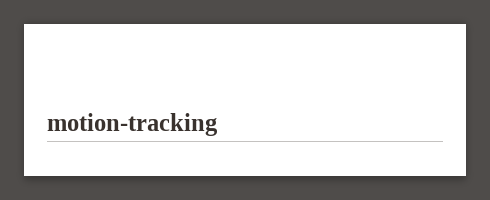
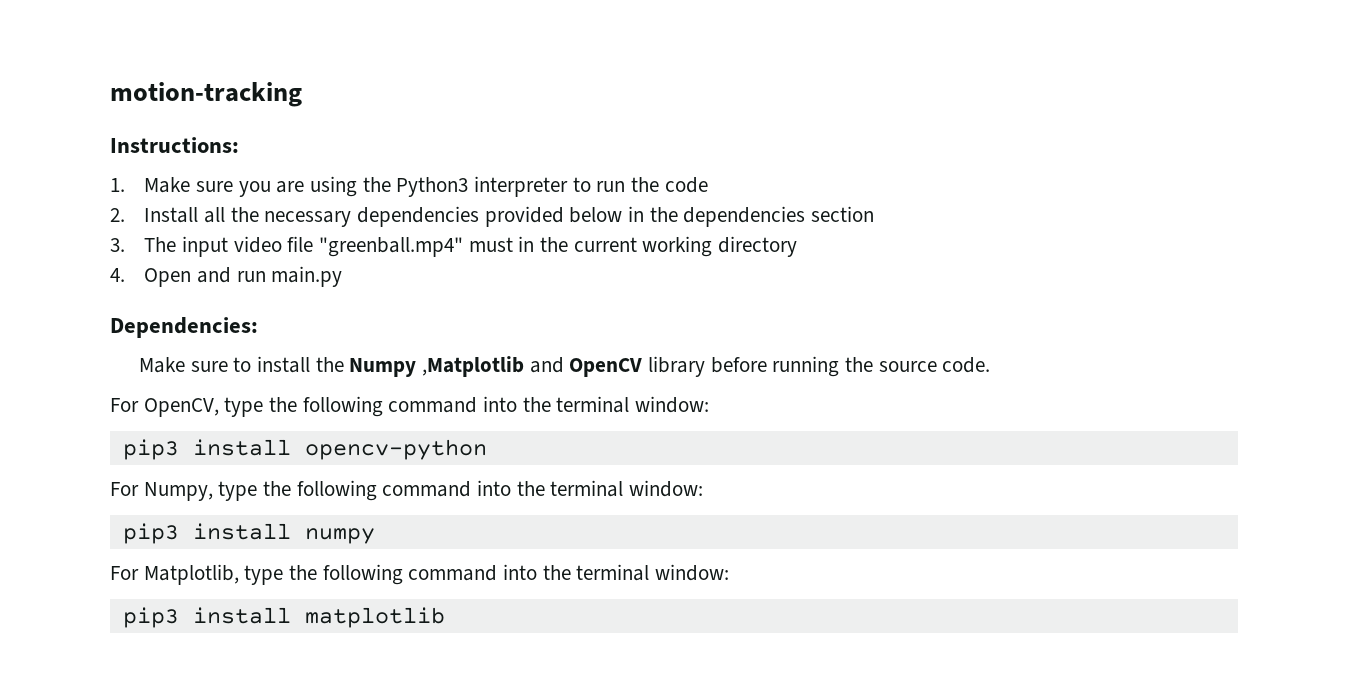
(218, 124) none -> [110,137,239,153] [110,176,708,197] [110,206,874,227] [110,236,797,257] [110,266,343,287] [110,317,258,338] [138,356,991,377] [110,396,710,417] [122,439,487,460] [110,480,704,501] [122,523,375,544] [110,564,730,585] [122,607,445,628] // Instructions: // 1. Make sure you are using the Python3 interpreter to run the code // 2. Install all the necessary dependencies provided below in the dependencies section // 3. The input video file "greenball.mp4" must in the current working directory // 4. Open and run main.py // Dependencies: // Make sure to install the Numpy ,Matplotlib and OpenCV library before running the source code. // For OpenCV, type the following command into the terminal window: // pip3 install opencv-python // For Numpy, type the following command into the terminal window: // pip3 install numpy // For Matplotlib, type the following command into the terminal window: // pip3 install matplotlib

